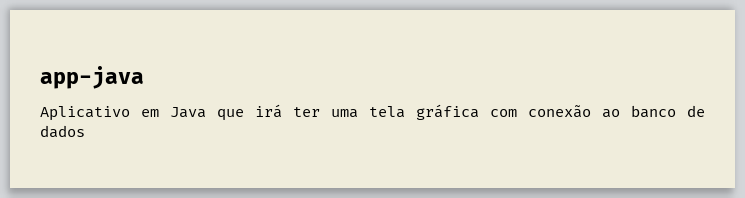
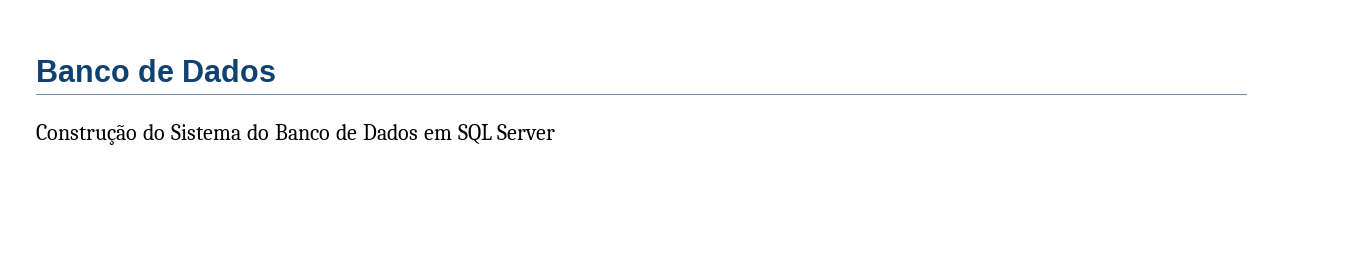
[40,66,144,89] [40,104,705,121] [40,125,85,138] app-java // Aplicativo em Java que irá ter uma tela gráfica com conexão ao banco de dados -> [36,59,277,82] [36,124,556,145] Banco de Dados // Construção do Sistema do Banco de Dados em SQL Server

